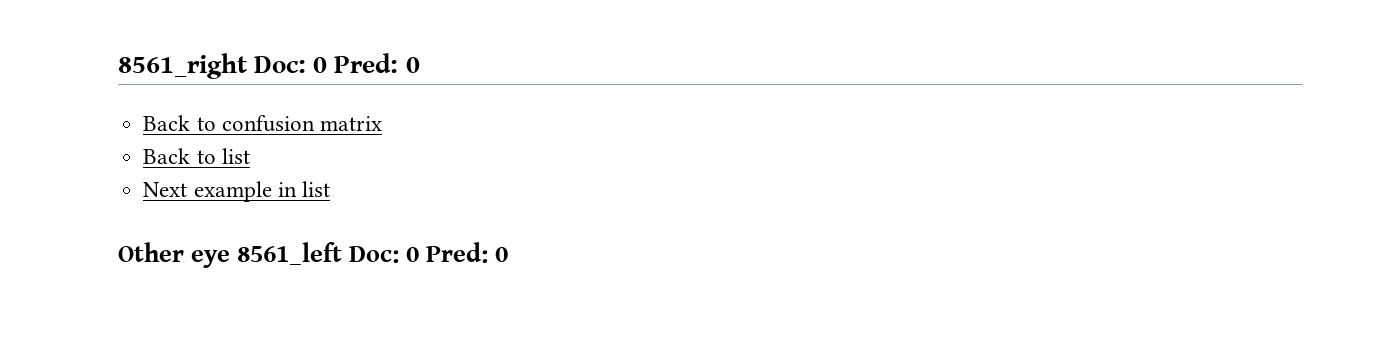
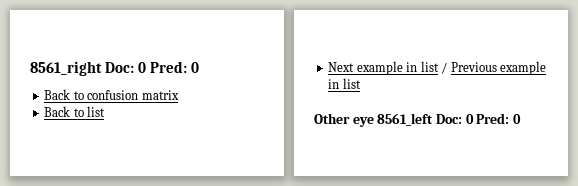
(330, 189) none -> [441,61,547,75] [328,78,361,89] / Previous example in list

